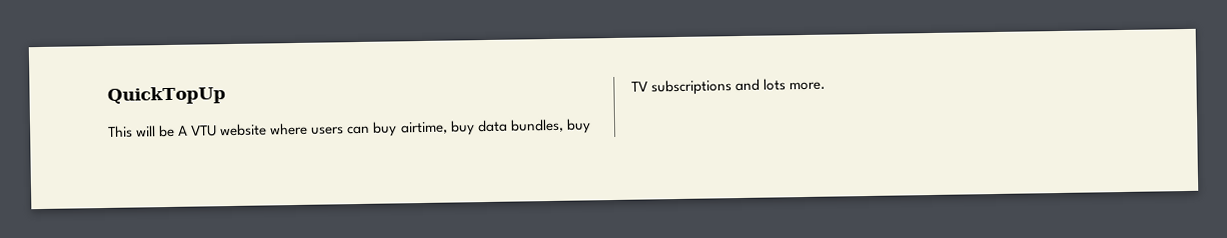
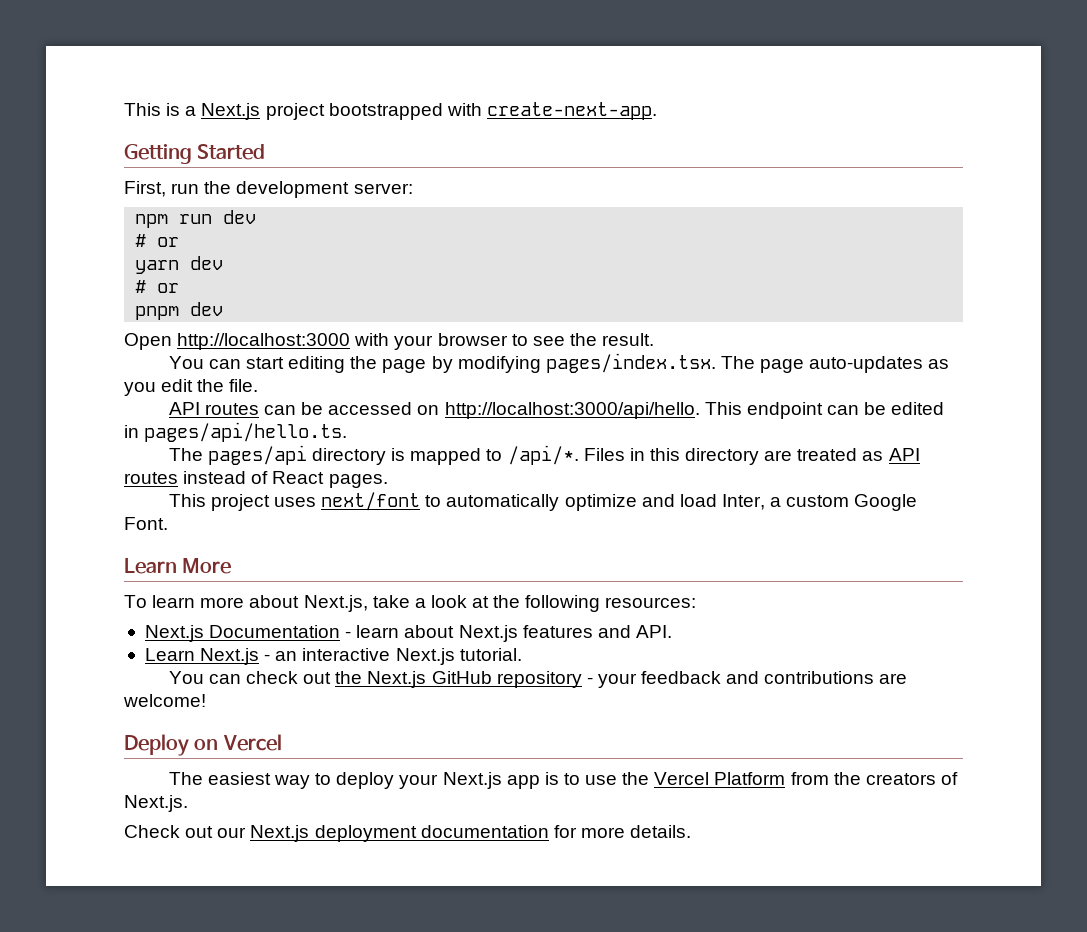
[107,86,226,105] [108,118,591,138] [631,78,827,96] QuickTopUp // This will be A VTU website where users can buy airtime, buy data bundles, buy TV subscriptions and lots more. -> [124,102,657,120] [124,144,266,164] [124,181,413,198] [135,210,257,228] [135,234,180,247] [135,256,224,274] [135,280,180,293] [135,302,224,320] [124,333,655,350] [168,353,950,373] [124,379,259,396] [168,402,945,419] [124,422,348,442] [168,445,920,465] [124,471,388,488] [168,492,918,511] [124,517,168,530] [124,558,232,574] [124,595,697,612] [144,625,672,642] [144,648,522,665] [168,671,908,688] [123,694,206,707] [124,734,282,756] [168,772,958,789] [124,795,188,812] [124,825,692,842] This is a Next.js project bootstrapped with create-next-app. // Getting Started // First, run the development server: // npm run dev // # or // yarn dev // # or // pnpm dev // Open http://localhost:3000 with your browser to see the result. // You can start editing the page by modifying pages/index.tsx. The page auto-updates as you edit the file. // API routes can be accessed on http://localhost:3000/api/hello. This endpoint can be edited in pages/api/hello.ts. // The pages/api directory is mapped to /api/*. Files in this directory are treated as API routes instead of React pages. // This project uses next/font to automatically optimize and load Inter, a custom Google Font. // Learn More // To learn more about Next.js, take a look at the following resources: // Next.js Documentation - learn about Next.js features and API. // Learn Next.js - an interactive Next.js tutorial. // You can check out the Next.js GitHub repository - your feedback and contributions are welcome! // Deploy on Vercel // The easiest way to deploy your Next.js app is to use the Vercel Platform from the creators of Next.js. // Check out our Next.js deployment documentation for more details.

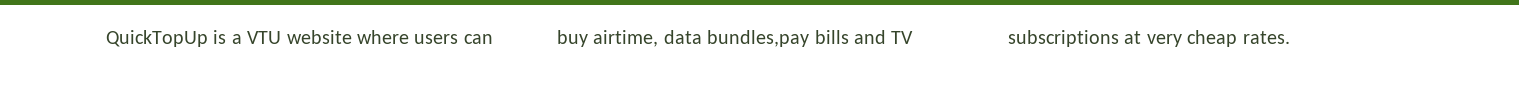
[124,103,161,116] This -> [106,30,208,47] QuickTopUp
[201,102,657,120] [124,144,266,164] [124,181,413,198] [135,210,257,228] [135,234,180,247] [135,256,224,274] [135,280,180,293] [135,302,224,320] [124,333,655,350] [168,353,950,373] [124,379,259,396] [168,402,945,419] [124,422,348,442] [168,445,920,465] [124,471,388,488] [168,492,918,511] [124,517,168,530] [124,558,232,574] [124,595,697,612] [144,625,672,642] [144,648,522,665] [168,671,908,688] [123,694,206,707] [124,734,282,756] [168,772,958,789] [124,795,188,812] [124,825,692,842] Next.js project bootstrapped with create-next-app. // Getting Started // First, run the development server: // npm run dev // # or // yarn dev // # or // pnpm dev // Open http://localhost:3000 with your browser to see the result. // You can start editing the page by modifying pages/index.tsx. The page auto-updates as you edit the file. // API routes can be accessed on http://localhost:3000/api/hello. This endpoint can be edited in pages/api/hello.ts. // The pages/api directory is mapped to /api/*. Files in this directory are treated as API routes instead of React pages. // This project uses next/font to automatically optimize and load Inter, a custom Google Font. // Learn More // To learn more about Next.js, take a look at the following resources: // Next.js Documentation - learn about Next.js features and API. // Learn Next.js - an interactive Next.js tutorial. // You can check out the Next.js GitHub repository - your feedback and contributions are welcome! // Deploy on Vercel // The easiest way to deploy your Next.js app is to use the Vercel Platform from the creators of Next.js. // Check out our Next.js deployment documentation for more details. -> [247,30,1290,47] VTU website where users can buy airtime, data bundles,pay bills and TV subscriptions at very cheap rates.

